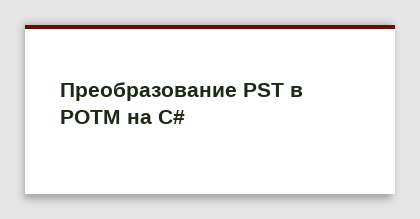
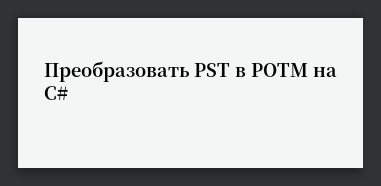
[60,82,237,101] Преобразование -> [44,61,189,82] Преобразовать

